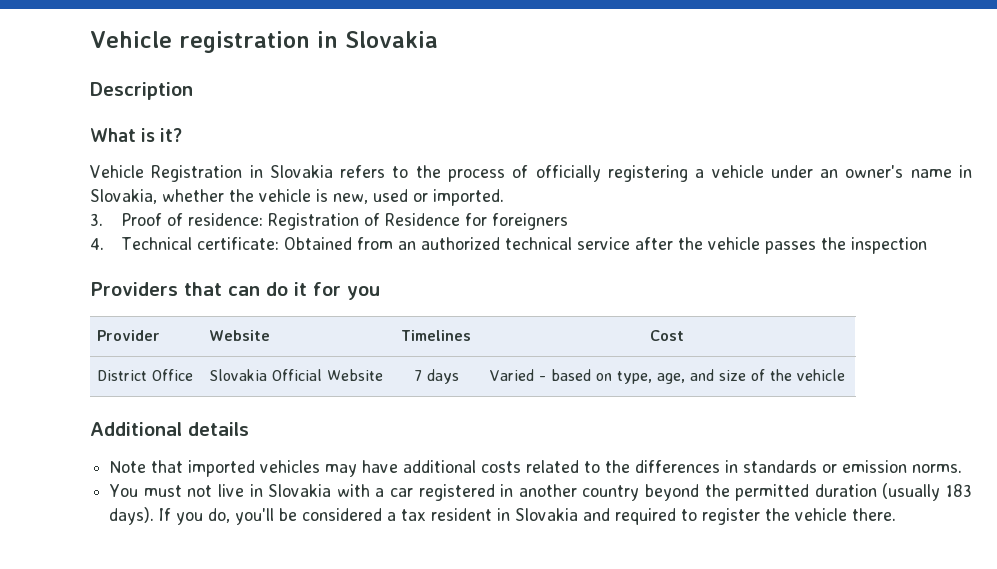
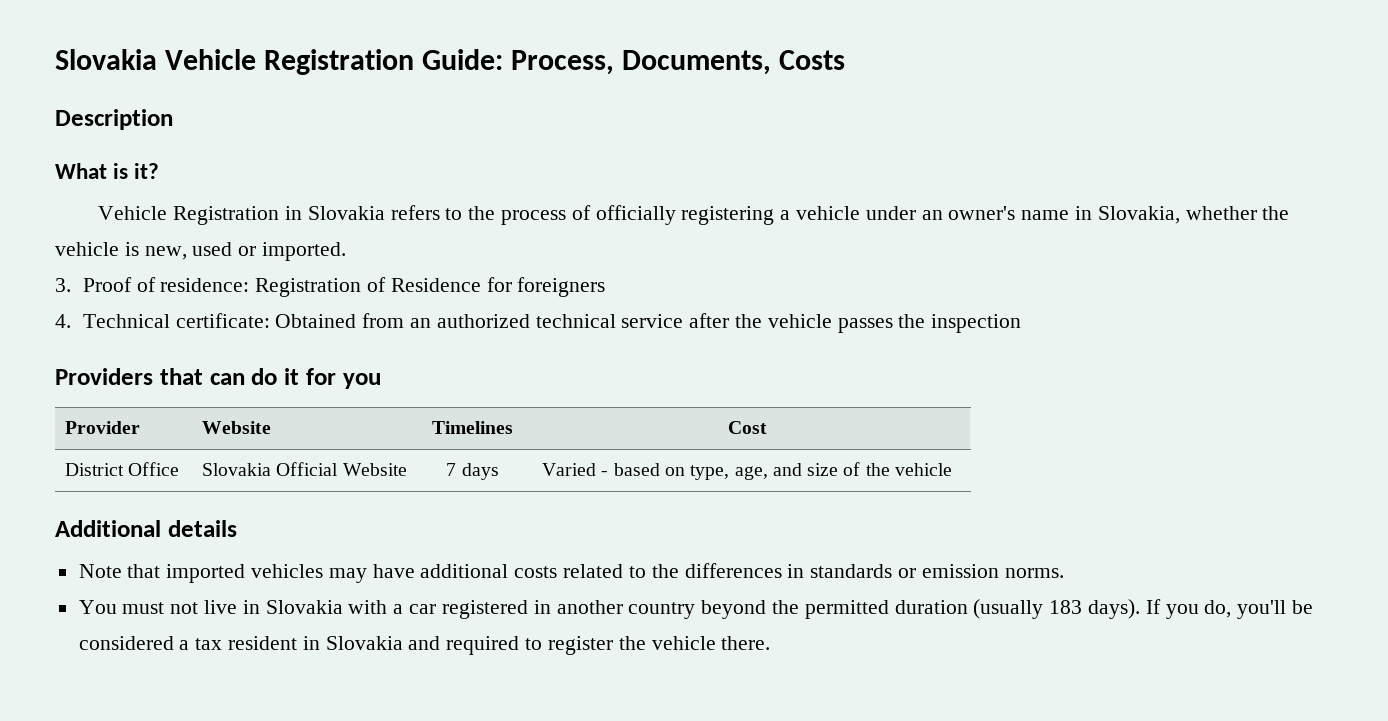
[90,31,438,53] Vehicle registration in Slovakia -> [55,49,845,75] Slovakia Vehicle Registration Guide: Process, Documents, Costs

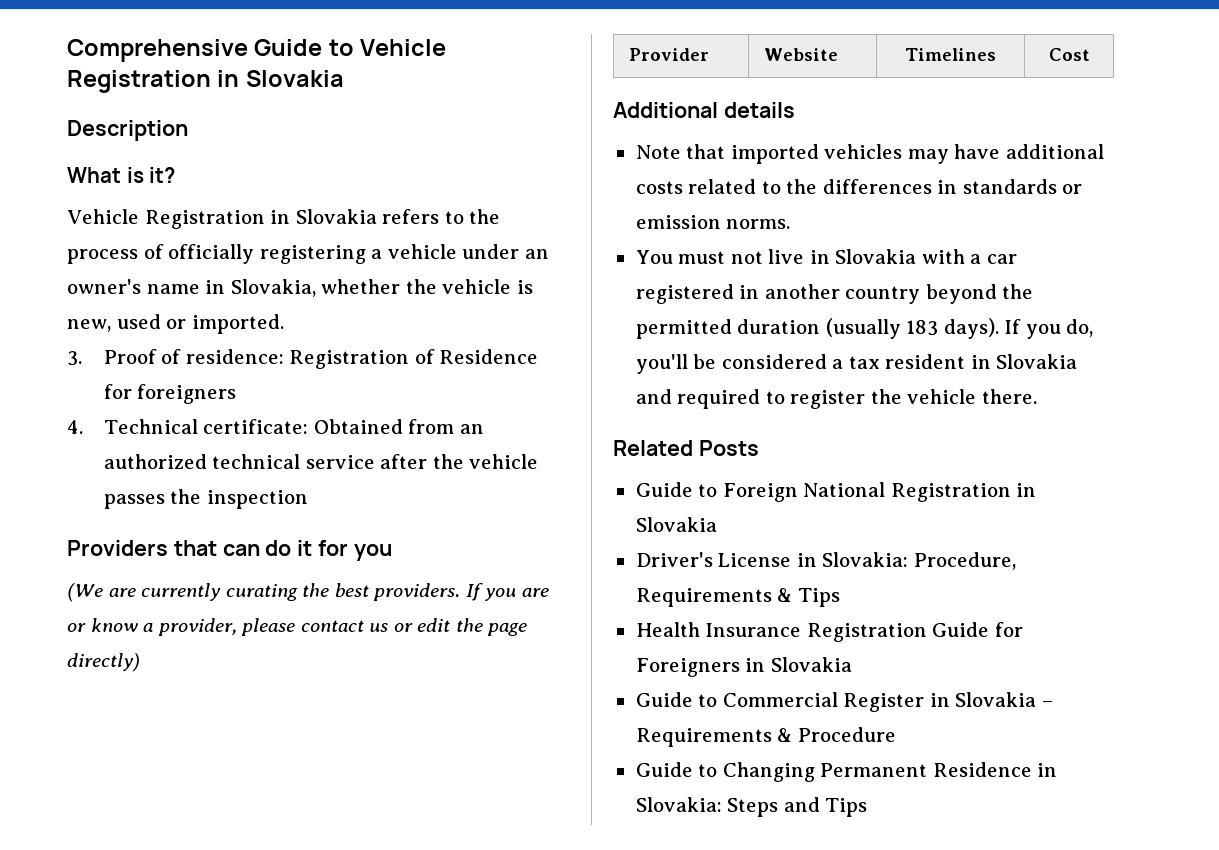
[55,49,845,75] Slovakia Vehicle Registration Guide: Process, Documents, Costs -> [67,39,447,62] [67,70,344,93] Comprehensive Guide to Vehicle Registration in Slovakia
[65,421,141,434] [202,421,272,434] [432,421,513,434] [727,421,767,434] [65,462,180,476] [202,462,407,476] [446,463,499,480] [542,462,952,480] // Provider | Website | Timelines | Cost // District Office | Slovakia Official Website | 7 days | Varied - based on type, age, and size of the vehicle -> [67,583,549,602] [67,618,528,636] [67,653,140,672] [629,48,710,61] [764,48,839,61] [905,48,996,61] [1048,48,1090,61] // (We are currently curating the best providers. If you are or know a provider, please contact us or edit the page directly) // Provider | Website | Timelines | Cost
(771, 643) none -> [613,440,759,456] [635,482,1037,502] [635,517,717,532] [635,552,1016,570] [635,588,840,607] [635,622,1023,642] [635,657,852,677] [635,692,1053,712] [635,727,896,747] [635,762,1058,782] [635,797,868,817] // Related Posts // Guide to Foreign National Registration in Slovakia // Driver's License in Slovakia: Procedure, Requirements & Tips // Health Insurance Registration Guide for Foreigners in Slovakia // Guide to Commercial Register in Slovakia – Requirements & Procedure // Guide to Changing Permanent Residence in Slovakia: Steps and Tips

